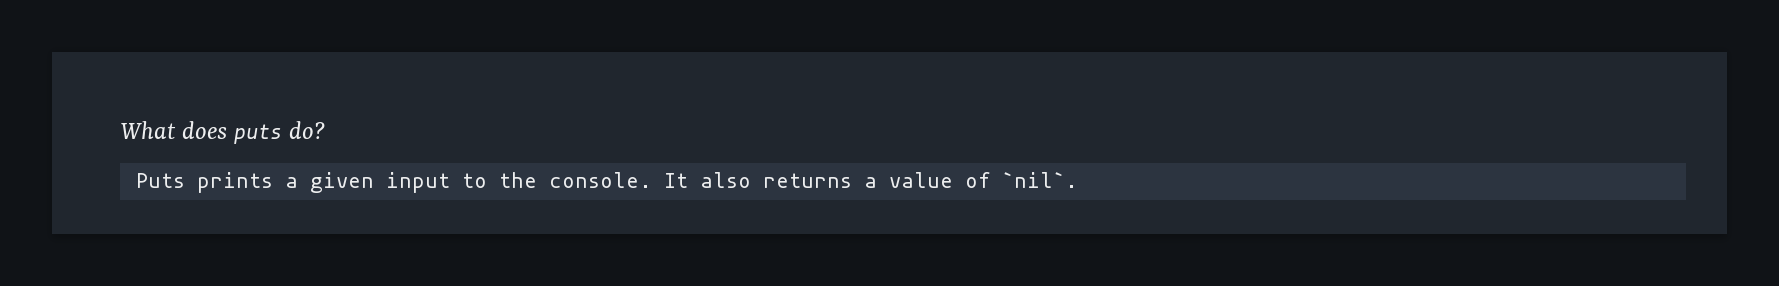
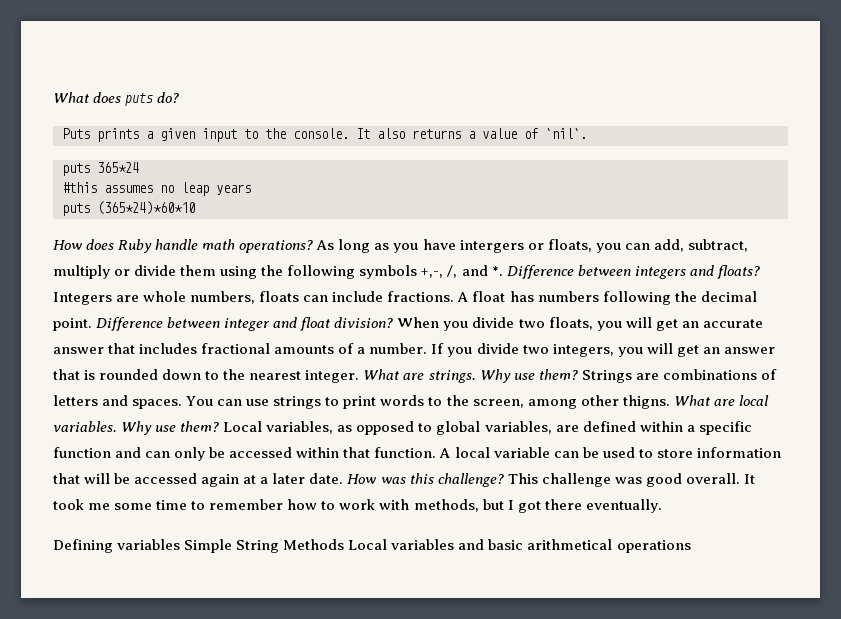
(1078, 180) none -> [62,162,139,176] [62,182,251,196] [62,201,195,216] [53,239,748,253] [53,265,760,279] [53,291,757,305] [53,317,763,331] [53,343,775,357] [53,369,777,383] [53,395,769,409] [53,421,752,435] [53,447,781,461] [53,473,755,487] [53,499,662,513] [53,539,691,553] // puts 365*24 // #this assumes no leap years // puts (365*24)*60*10 // How does Ruby handle math operations? As long as you have intergers or floats, you can add, subtract, multiply or divide them using the following symbols +,-, /, and *. Difference between integers and floats? Integers are whole numbers, floats can include fractions. A float has numbers following the decimal point. Difference between integer and float division? When you divide two floats, you will get an accurate answer that includes fractional amounts of a number. If you divide two integers, you will get an answer that is rounded down to the nearest integer. What are strings. Why use them? Strings are combinations of letters and spaces. You can use strings to print words to the screen, among other thigns. What are local variables. Why use them? Local variables, as opposed to global variables, are defined within a specific function and can only be accessed within that function. A local variable can be used to store information that will be accessed again at a later date. How was this challenge? This challenge was good overall. It took me some time to remember how to work with methods, but I got there eventually. // Defining variables Simple String Methods Local variables and basic arithmetical operations

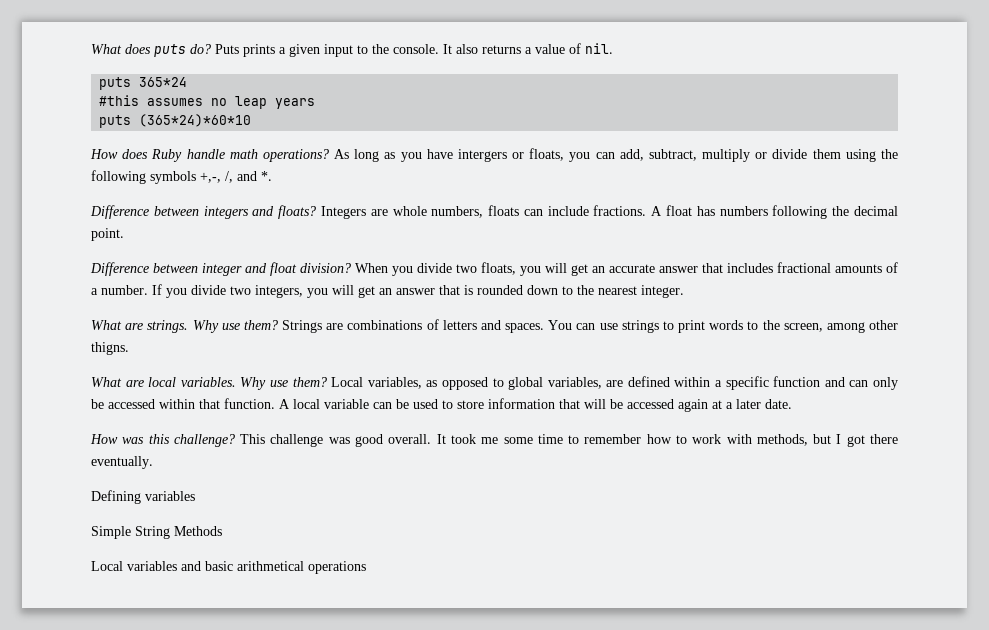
(180, 97) // -> (211, 49) none
[545,128,587,139] `nil`. -> [585,43,613,54] nil.
(503, 271) none -> (272, 176) //
(92, 324) none -> (124, 234) //
(360, 376) none -> (684, 291) //
(670, 402) none -> (129, 348) //
(344, 478) none -> (792, 404) //
(181, 544) none -> (195, 496) //
(345, 544) none -> (222, 531) //

